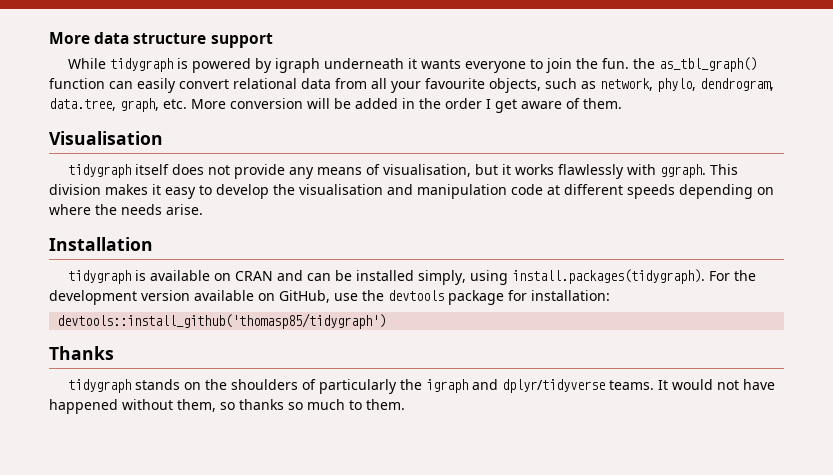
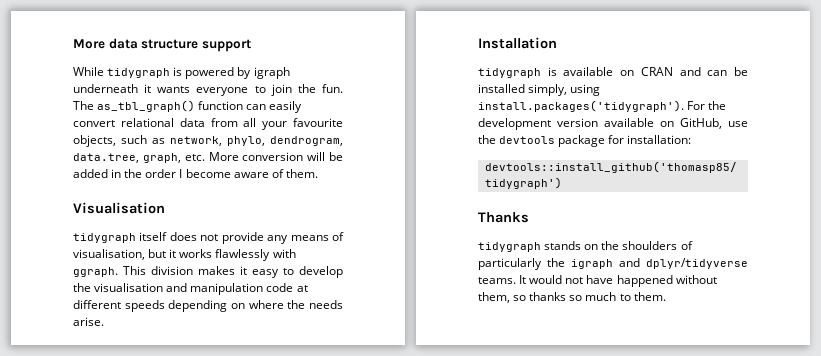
[632,58,655,69] the -> [73,101,94,110] The
[495,99,517,113] get -> [185,169,231,178] become
[511,269,705,284] install.packages(tidygraph). -> [478,100,684,112] install.packages('tidygraph').

